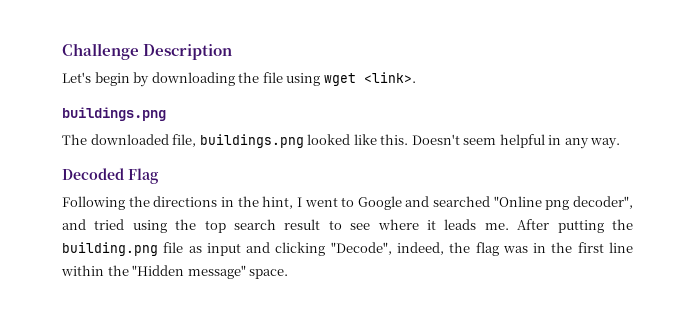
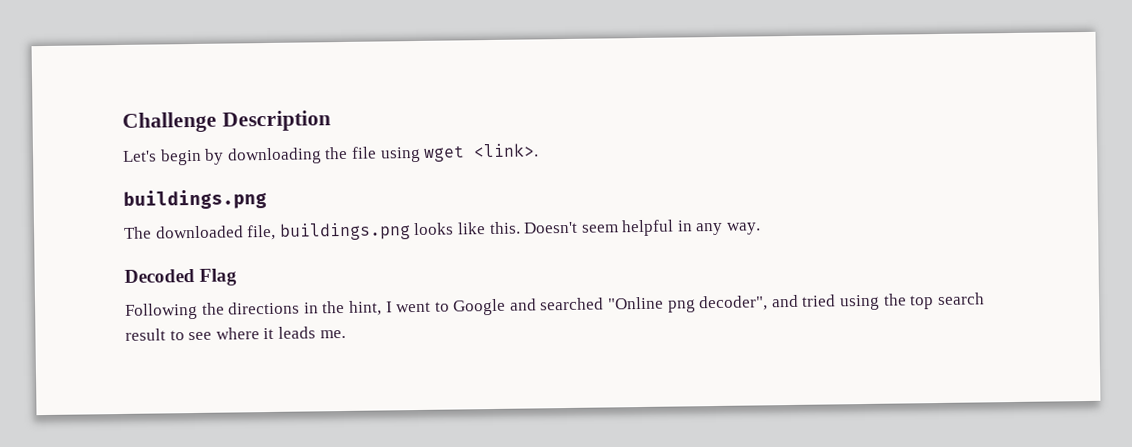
[307,134,351,145] looked -> [413,222,455,236] looks
[517,219,633,233] [62,242,633,256] [61,265,289,279] After putting the building.png file as input and clicking "Decode", indeed, the flag was in the first line within the "Hidden message" space. -> (346, 334) none

